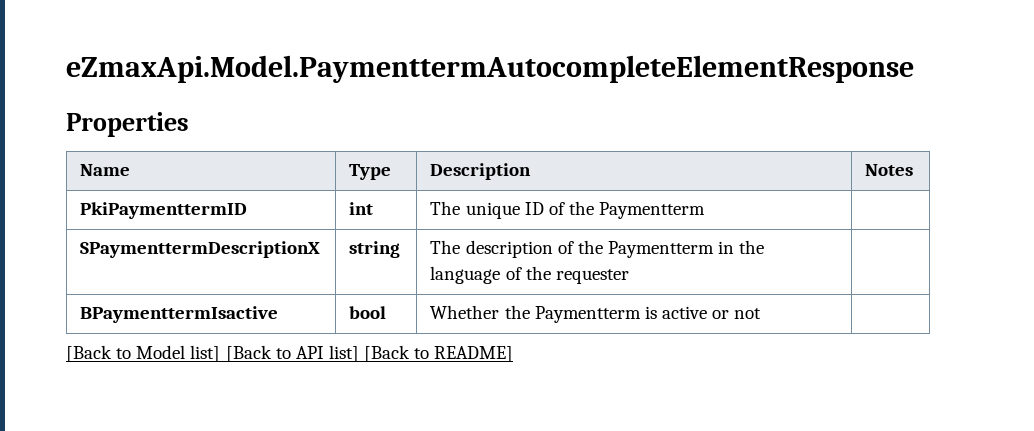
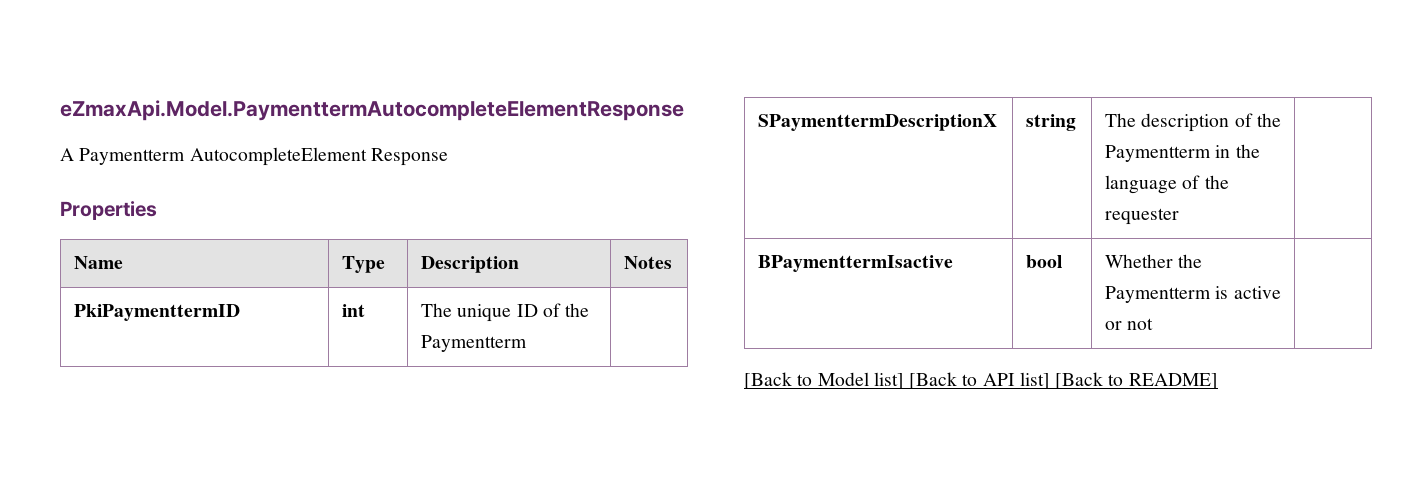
(914, 69) none -> [60,147,448,166] // A Paymentterm AutocompleteElement Response

